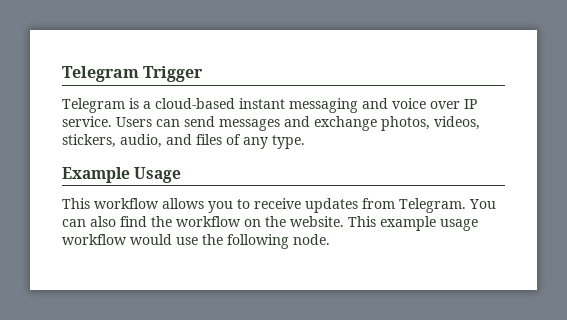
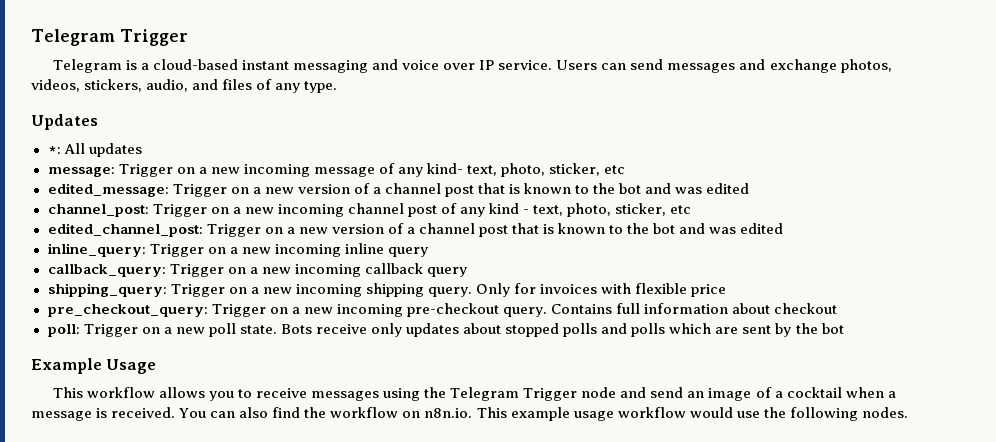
(305, 142) none -> [31,114,98,130] [47,143,142,157] [47,163,626,177] [47,183,750,197] [47,203,692,217] [47,223,784,237] [47,243,428,257] [47,263,467,277] [47,283,727,297] [47,303,838,317] [47,323,844,337] // Updates // *: All updates // message: Trigger on a new incoming message of any kind- text, photo, sticker, etc // edited_message: Trigger on a new version of a channel post that is known to the bot and was edited // channel_post: Trigger on a new incoming channel post of any kind - text, photo, sticker, etc // edited_channel_post: Trigger on a new version of a channel post that is known to the bot and was edited // inline_query: Trigger on a new incoming inline query // callback_query: Trigger on a new incoming callback query // shipping_query: Trigger on a new incoming shipping query. Only for invoices with flexible price // pre_checkout_query: Trigger on a new incoming pre-checkout query. Contains full information about checkout // poll: Trigger on a new poll state. Bots receive only updates about stopped polls and polls which are sent by the bot
[305,198,466,213] updates from Telegram. -> [311,387,896,401] [31,407,176,421] messages using the Telegram Trigger node and send an image of a cocktail when a message is received.
[265,216,344,227] the website. -> [424,408,473,418] n8n.io.
[293,234,330,245] node. -> [861,407,908,418] nodes.

